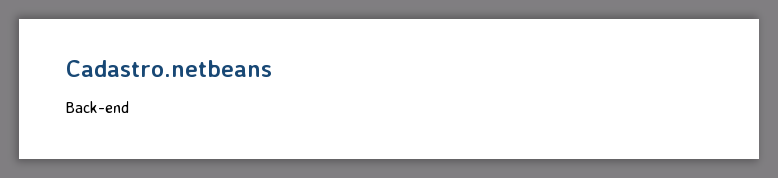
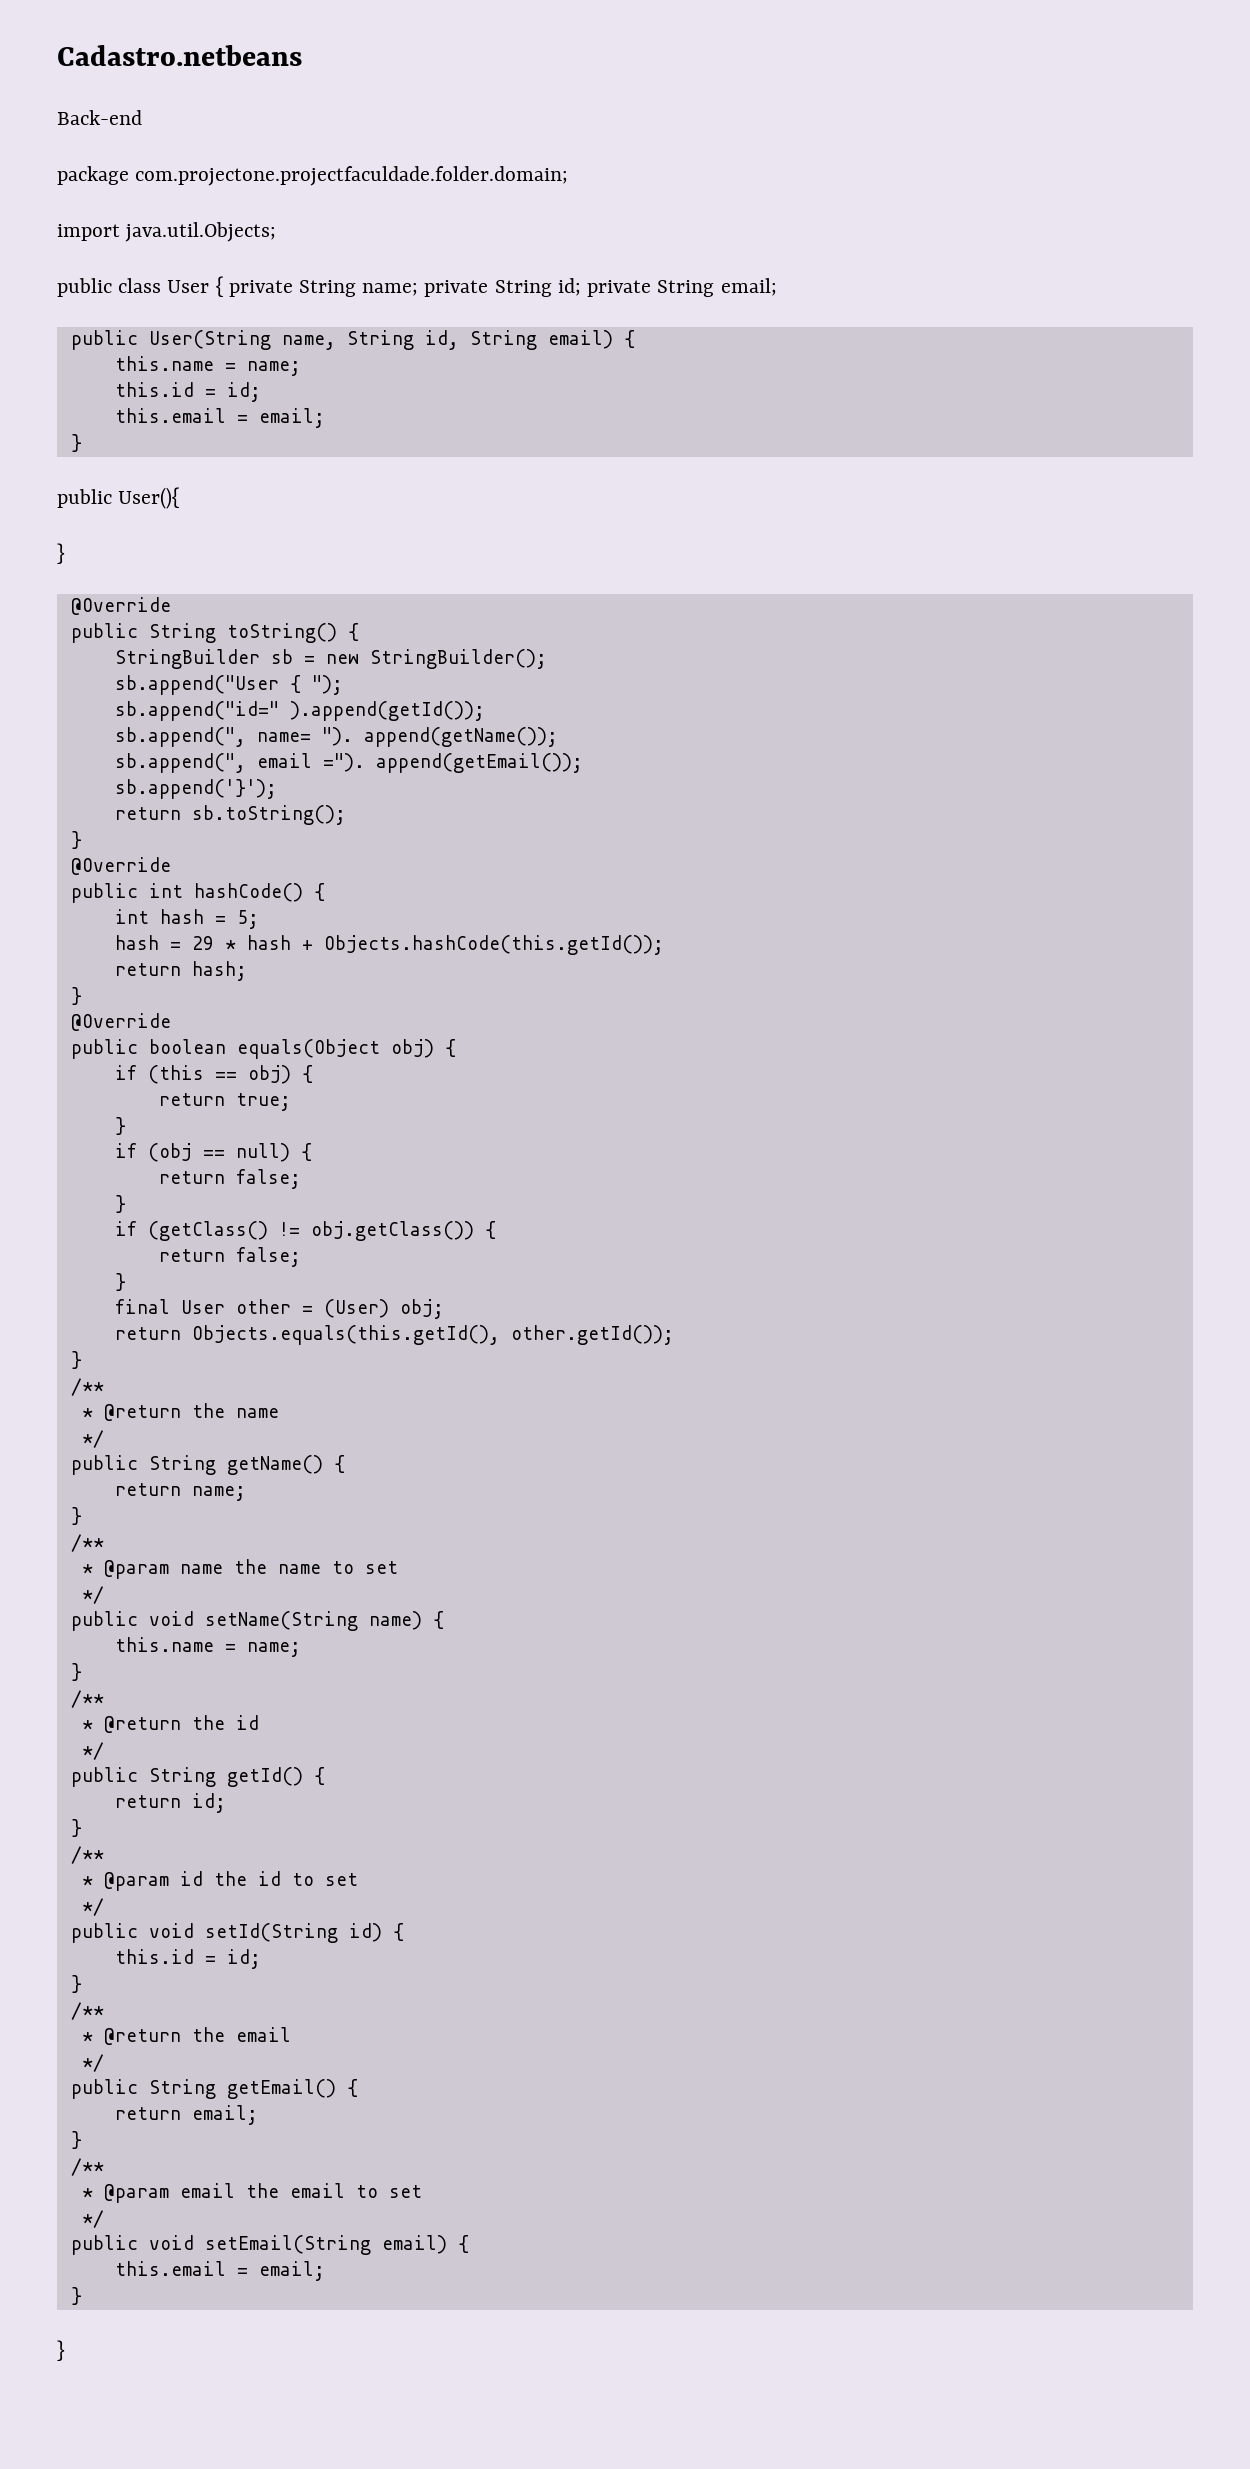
(129, 107) none -> [57,166,569,186] [57,222,277,242] [57,276,777,297] [70,330,635,350] [114,356,301,376] [114,382,261,402] [114,408,325,428] [70,434,82,452] [57,487,181,509] [57,543,65,564] [70,597,171,615] [70,623,359,643] [114,649,547,669] [114,675,343,695] [114,701,485,721] [114,727,558,747] [114,753,583,773] [114,779,277,799] [114,805,346,825] [70,831,82,849] [70,857,171,875] [70,883,325,903] [114,909,259,929] [114,935,664,955] [114,961,247,981] [70,987,82,1005] [70,1013,171,1031] [70,1039,456,1059] [114,1065,313,1084] [158,1093,291,1111] [114,1117,126,1135] [114,1143,312,1162] [158,1169,301,1189] [114,1195,126,1213] [114,1221,496,1241] [158,1247,301,1267] [114,1273,126,1291] [114,1299,444,1319] [114,1325,674,1345] [70,1351,82,1369] [70,1378,104,1396] [81,1403,279,1421] [81,1430,104,1448] [70,1455,345,1475] [114,1483,246,1501] [70,1507,82,1525] [70,1534,104,1552] [81,1559,398,1579] [81,1586,104,1604] [70,1611,444,1631] [114,1637,301,1657] [70,1663,82,1681] [70,1690,104,1708] [81,1715,259,1733] [81,1742,104,1760] [70,1767,325,1787] [114,1793,226,1813] [70,1819,82,1837] [70,1846,104,1864] [81,1871,358,1891] [81,1898,104,1916] [70,1923,404,1943] [114,1949,261,1969] [70,1975,82,1993] [70,2002,104,2020] [81,2027,291,2045] [81,2054,104,2072] [70,2079,358,2099] [114,2105,258,2125] [70,2131,82,2149] [70,2158,104,2176] [81,2183,422,2203] [81,2210,104,2228] [70,2235,469,2255] [114,2261,325,2281] [70,2287,82,2305] [57,2340,65,2361] // package com.projectone.projectfaculdade.folder.domain; // import java.util.Objects; // public class User { private String name; private String id; private String email; // public User(String name, String id, String email) { // this.name = name; // this.id = id; // this.email = email; // } // public User(){ // } // @Override // public String toString() { // StringBuilder sb = new StringBuilder(); // sb.append("User { "); // sb.append("id=" ).append(getId()); // sb.append(", name= "). append(getName()); // sb.append(", email ="). append(getEmail()); // sb.append('}'); // return sb.toString(); // } // @Override // public int hashCode() { // int hash = 5; // hash = 29 * hash + Objects.hashCode(this.getId()); // return hash; // } // @Override // public boolean equals(Object obj) { // if (this == obj) { // return true; // } // if (obj == null) { // return false; // } // if (getClass() != obj.getClass()) { // return false; // } // final User other = (User) obj; // return Objects.equals(this.getId(), other.getId()); // } // /** // * @return the name // */ // public String getName() { // return name; // } // /** // * @param name the name to set // */ // public void setName(String name) { // this.name = name; // } // /** // * @return the id // */ // public String getId() { // return id; // } // /** // * @param id the id to set // */ // public void setId(String id) { // this.id = id; // } // /** // * @return the email // */ // public String getEmail() { // return email; // } // /** // * @param email the email to set // */ // public void setEmail(String email) { // this.email = email; // } // }

